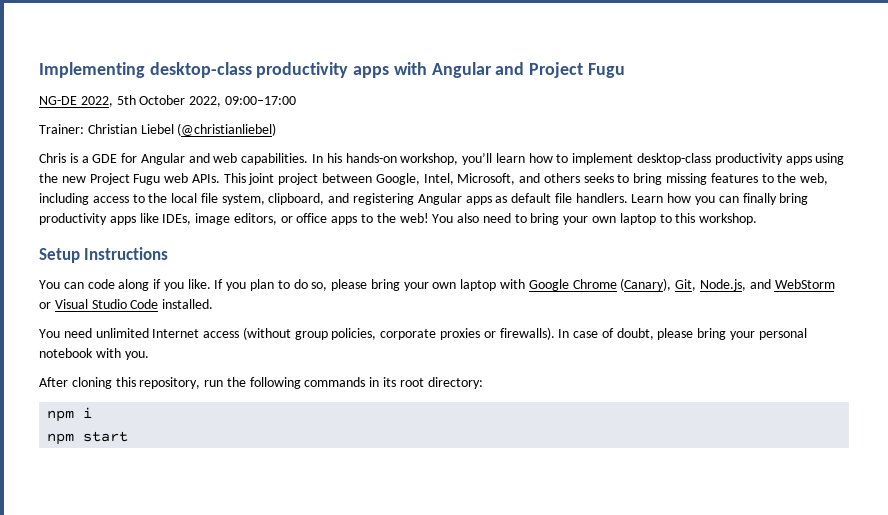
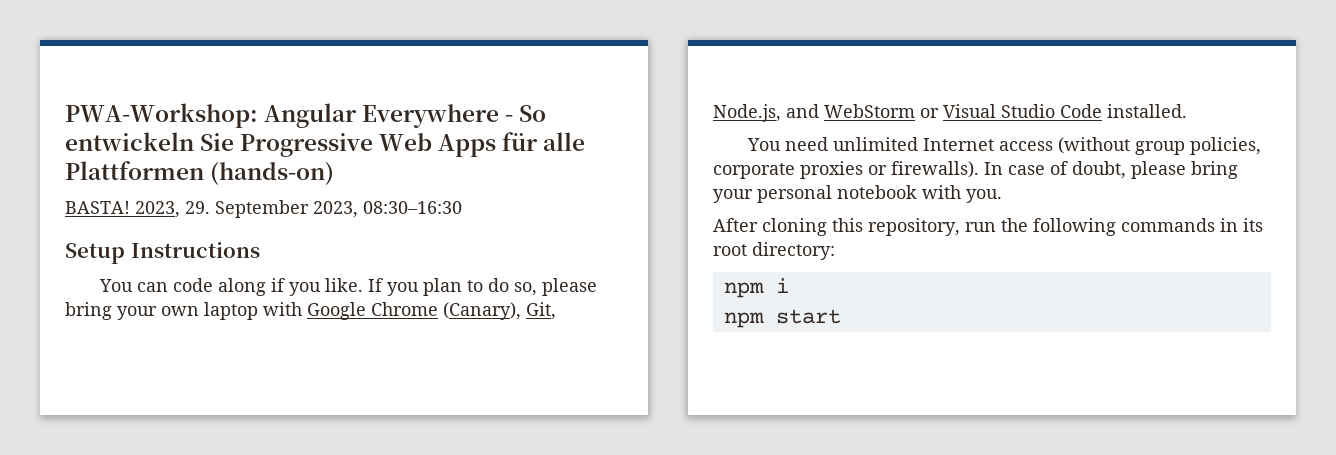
[39,62,625,78] [39,95,296,107] [39,123,277,136] [39,153,845,165] [39,173,829,185] [39,193,809,205] [39,213,758,225] Implementing desktop-class productivity apps with Angular and Project Fugu // NG-DE 2022, 5th October 2022, 09:00–17:00 // Trainer: Christian Liebel (@christianliebel) // Chris is a GDE for Angular and web capabilities. In his hands-on workshop, you’ll learn how to implement desktop-class productivity apps using the new Project Fugu web APIs. This joint project between Google, Intel, Microsoft, and others seeks to bring missing features to the web, including access to the local file system, clipboard, and registering Angular apps as default file handlers. Learn how you can finally bring productivity apps like IDEs, image editors, or office apps to the web! You also need to bring your own laptop to this workshop. -> [65,103,547,128] [65,132,586,157] [65,161,335,185] [65,200,462,218] PWA-Workshop: Angular Everywhere - So entwickeln Sie Progressive Web Apps für alle Plattformen (hands-on) // BASTA! 2023, 29. September 2023, 08:30–16:30

